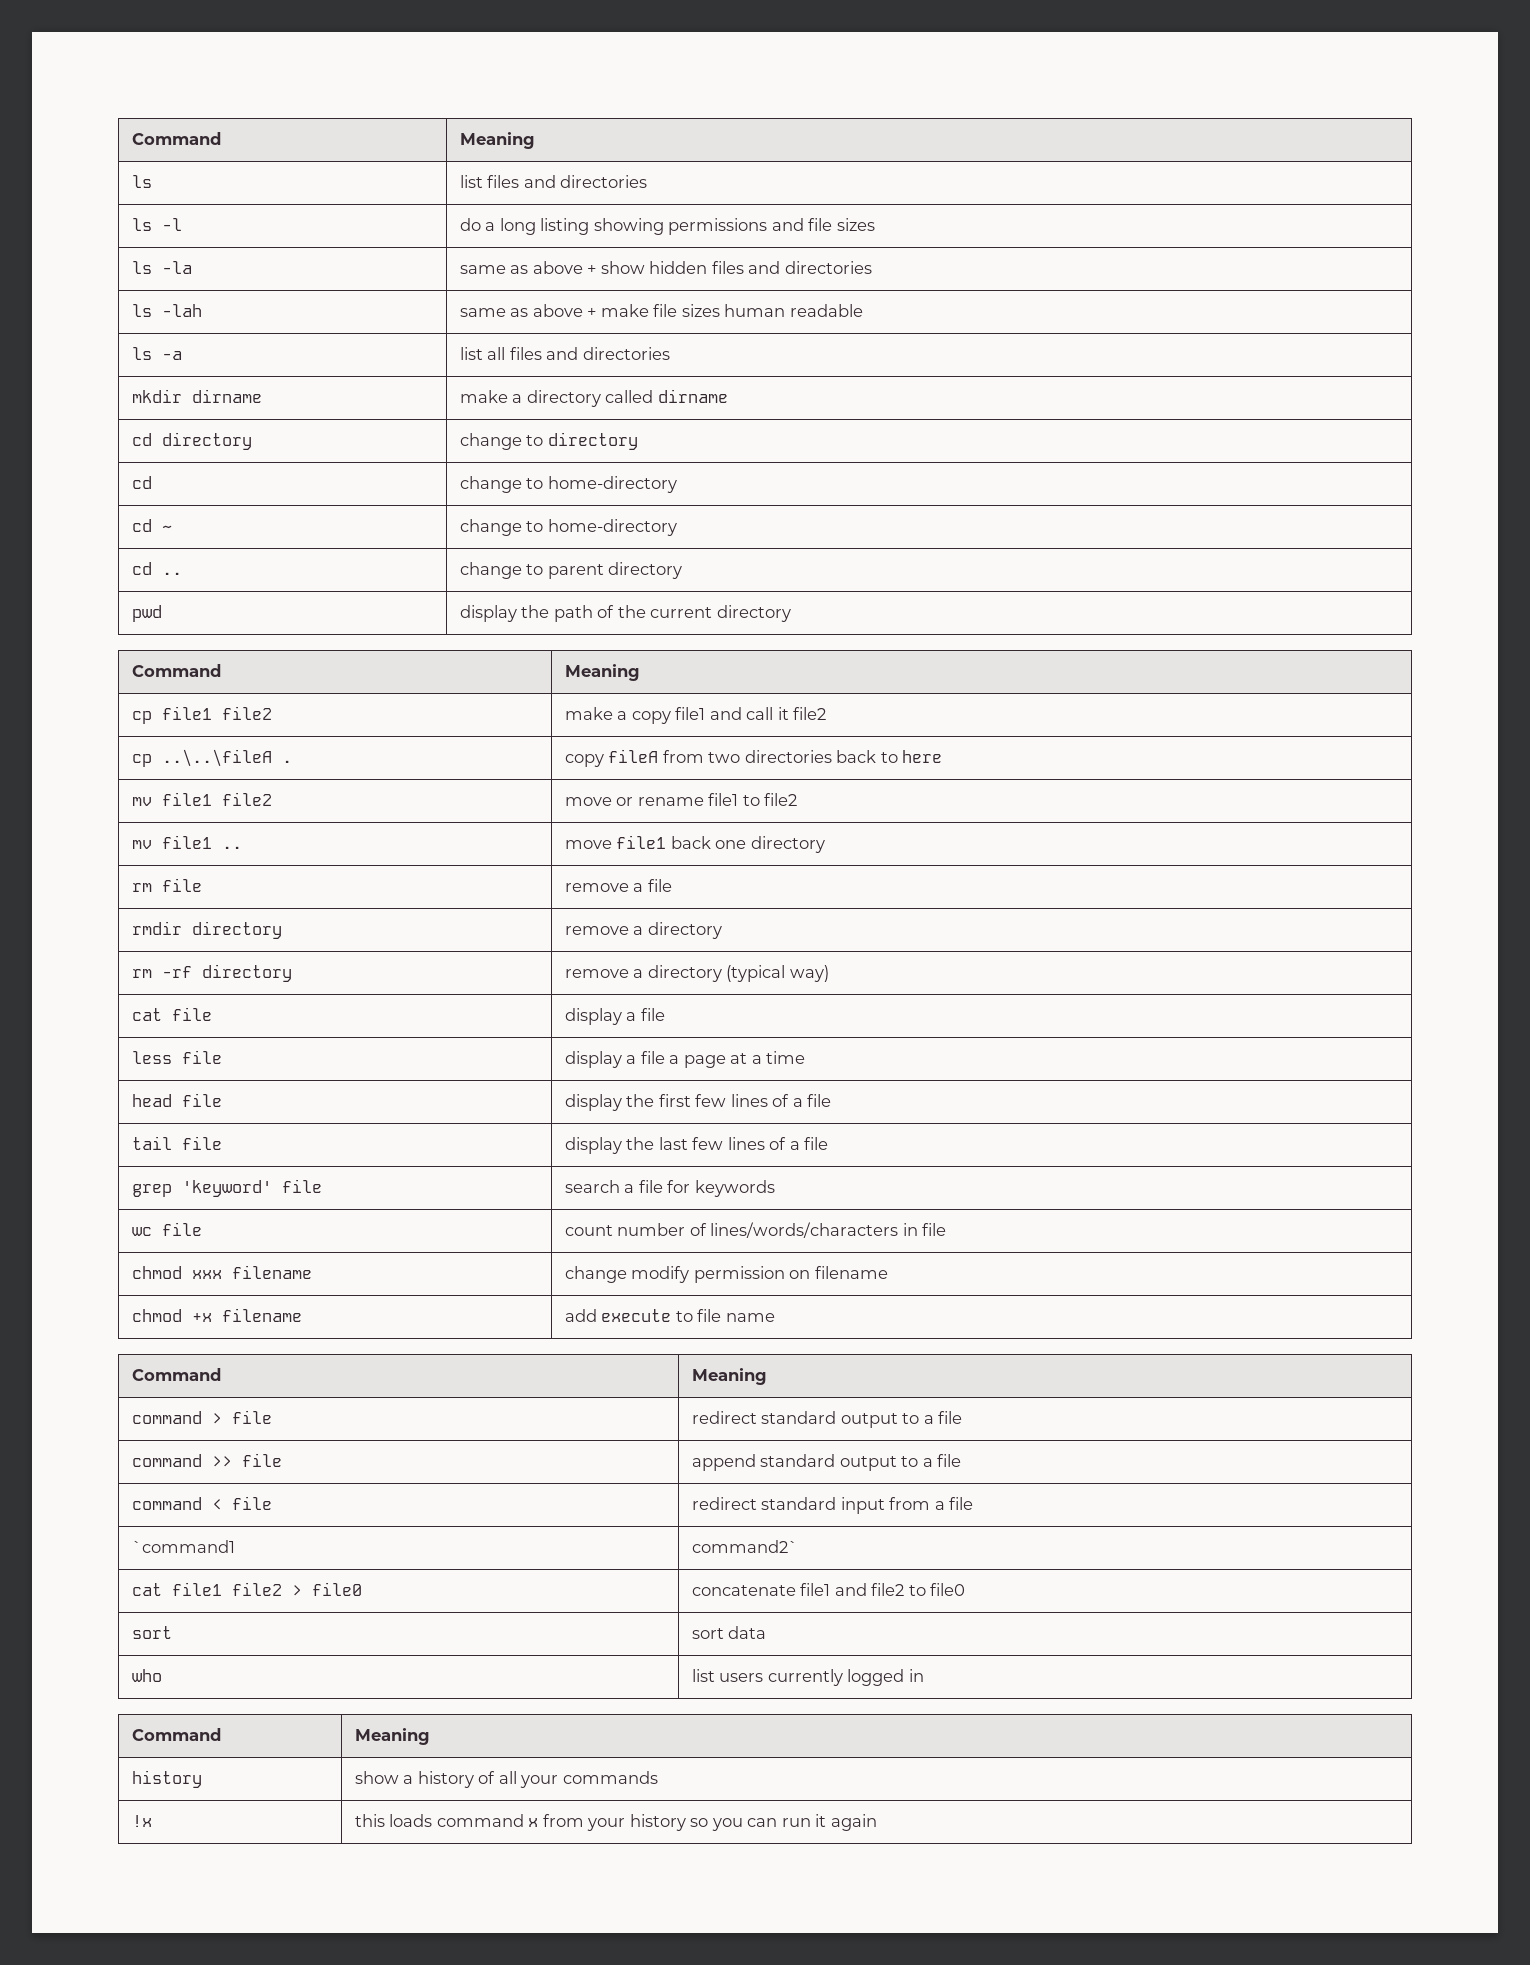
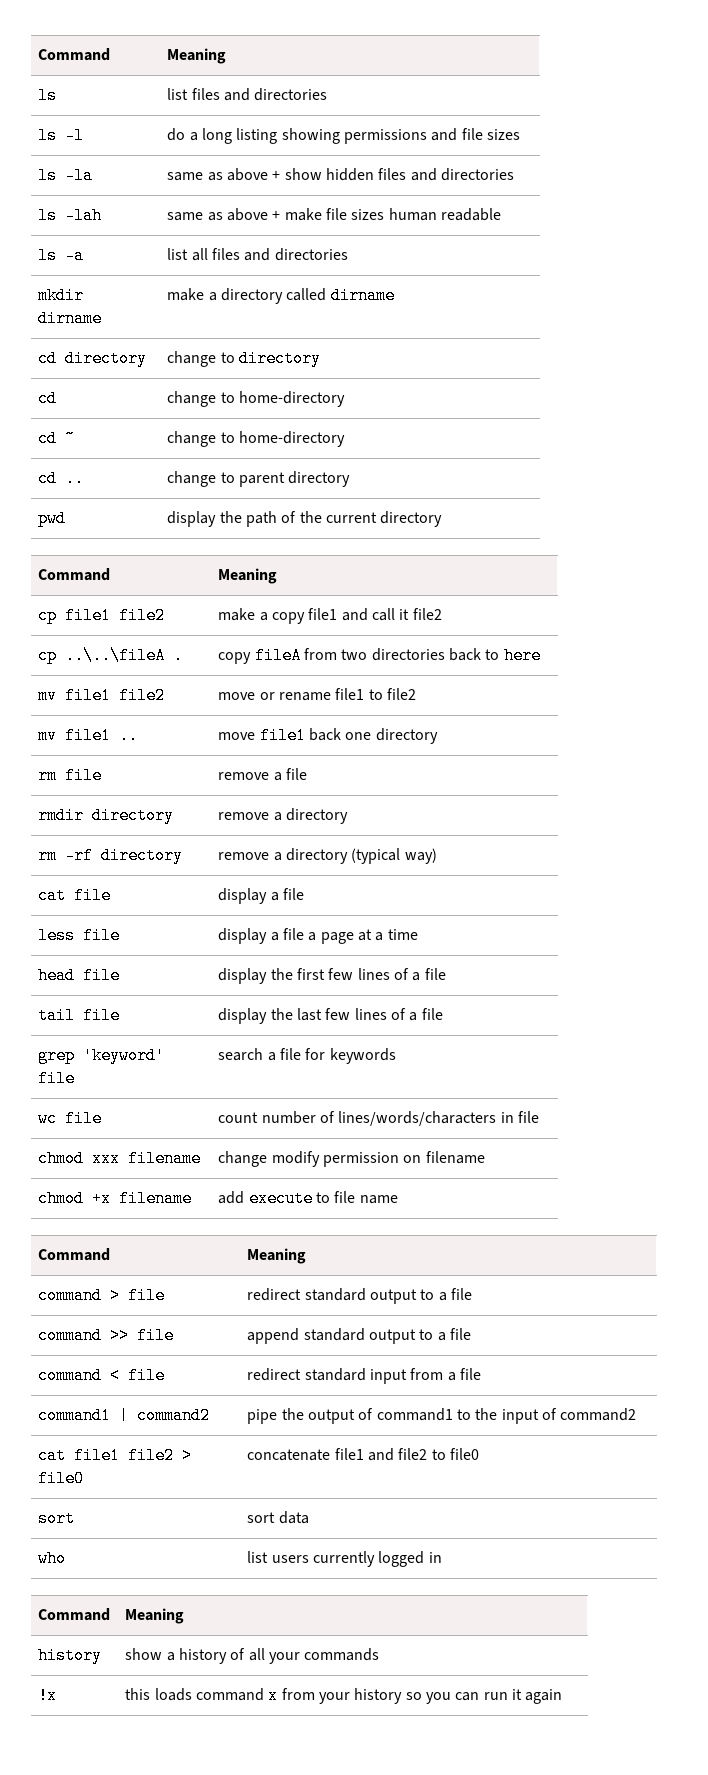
[132,1540,236,1553] [692,1540,799,1553] `command1 | command2` -> [38,1407,211,1424] [247,1408,637,1424] command1 | command2 | pipe the output of command1 to the input of command2

